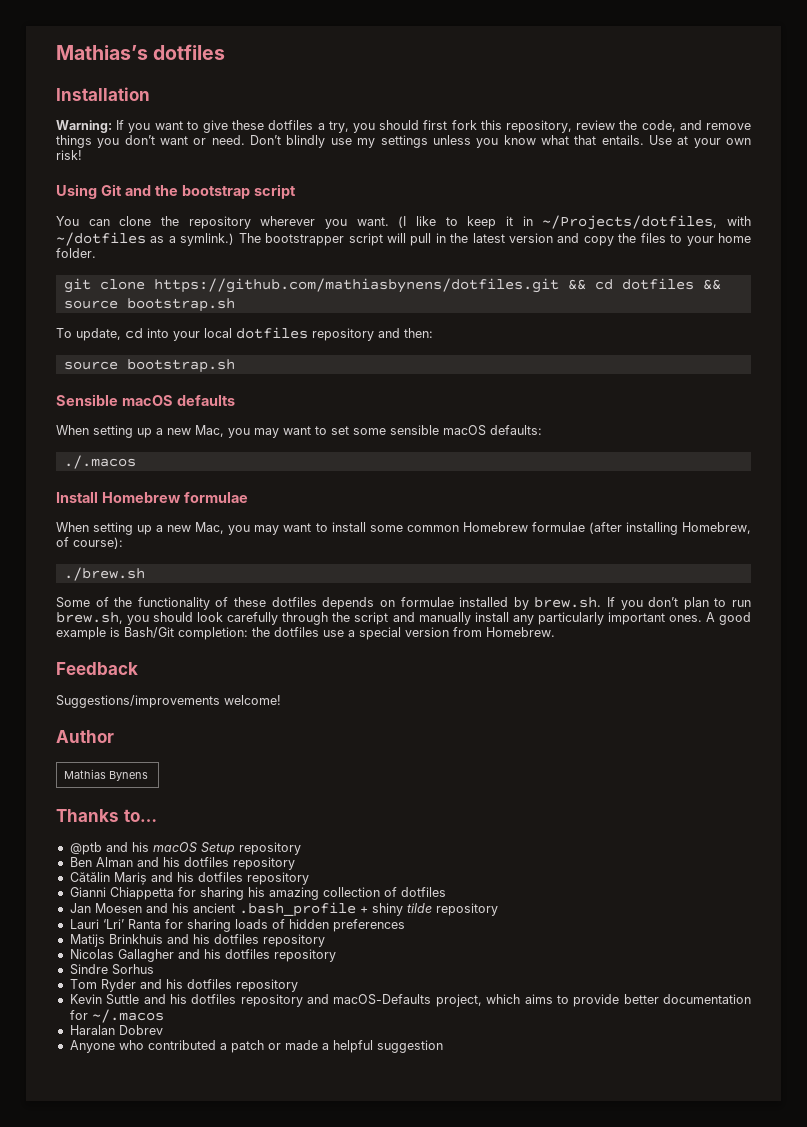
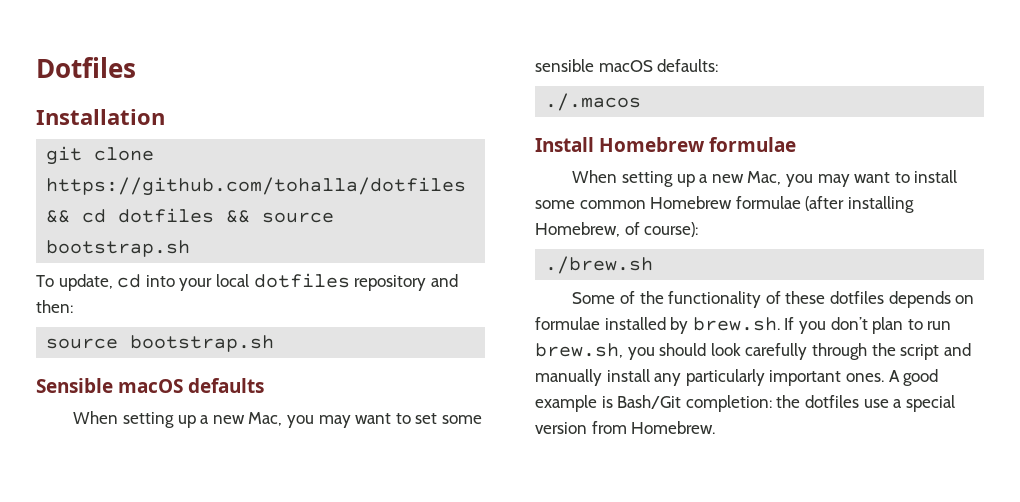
[56,44,226,60] Mathias’s dotfiles -> [36,57,136,78] Dotfiles
[56,120,752,133] [56,135,752,148] [56,150,82,160] [56,184,296,199] [56,215,752,230] [56,232,752,246] [56,248,96,258] // Warning: If you want to give these dotfiles a try, you should first fork this repository, review the code, and remove things you don’t want or need. Don’t blindly use my settings unless you know what that entails. Use at your own risk! // Using Git and the bootstrap script // You can clone the repository wherever you want. (I like to keep it in ~/Projects/dotfiles, with ~/dotfiles as a symlink.) The bootstrapper script will pull in the latest version and copy the files to your home folder. -> (165, 117) none
[153,278,559,293] https://github.com/mathiasbynens/dotfiles.git -> [46,177,467,196] https://github.com/tohalla/dotfiles
[56,662,138,675] [56,695,281,708] [56,730,114,743] [64,769,149,781] [56,809,157,822] [69,842,301,855] [69,857,295,870] [69,872,309,885] [69,887,446,900] [69,902,498,917] [69,919,405,932] [69,934,325,947] [69,949,336,962] [69,964,154,975] [69,979,298,992] [69,994,751,1007] [69,1009,164,1023] [69,1025,163,1035] [69,1040,443,1053] // Feedback // Suggestions/improvements welcome! // Author // Mathias Bynens // Thanks to… // @ptb and his macOS Setup repository // Ben Alman and his dotfiles repository // Cătălin Mariș and his dotfiles repository // Gianni Chiappetta for sharing his amazing collection of dotfiles // Jan Moesen and his ancient .bash_profile + shiny tilde repository // Lauri ‘Lri’ Ranta for sharing loads of hidden preferences // Matijs Brinkhuis and his dotfiles repository // Nicolas Gallagher and his dotfiles repository // Sindre Sorhus // Tom Ryder and his dotfiles repository // Kevin Suttle and his dotfiles repository and macOS-Defaults project, which aims to provide better documentation for ~/.macos // Haralan Dobrev // Anyone who contributed a patch or made a helpful suggestion -> (716, 427) none

